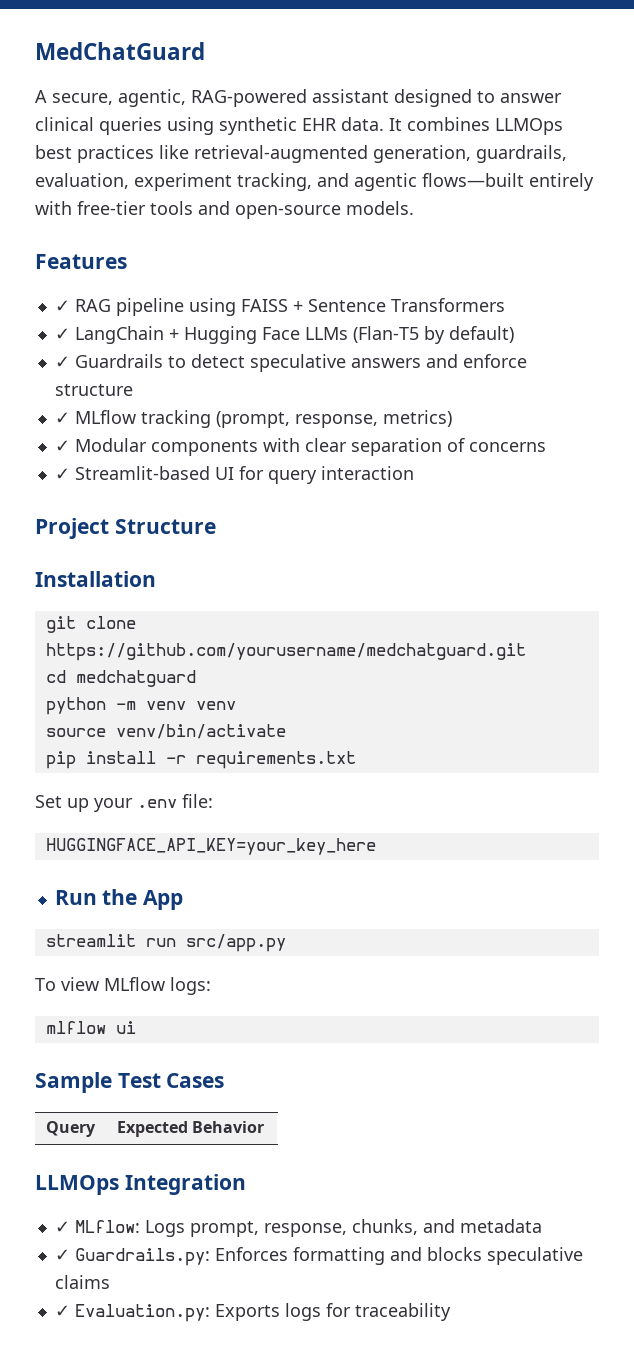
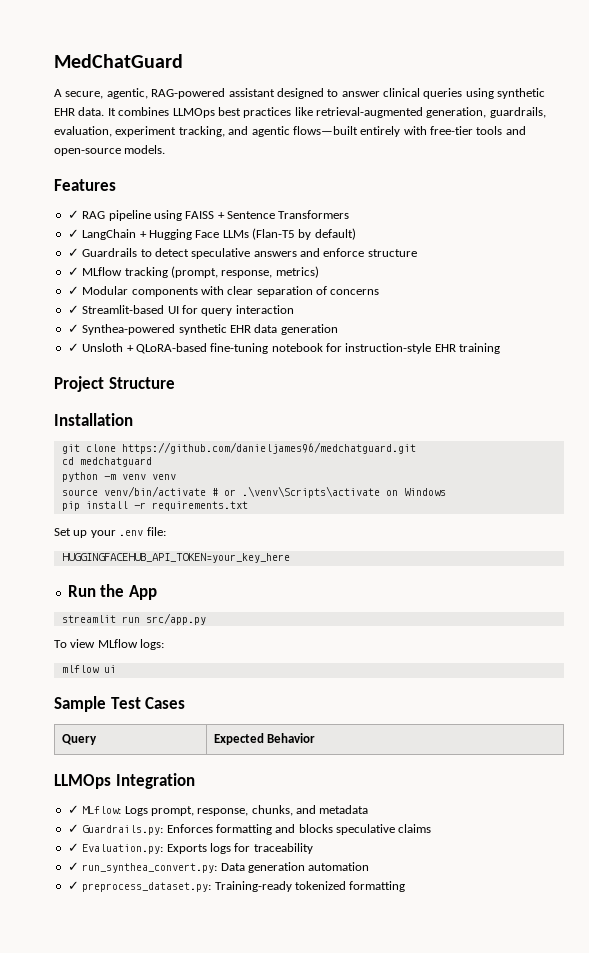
(414, 473) none -> [67,324,338,335] [67,343,501,354] // ✓ Synthea-powered synthetic EHR data generation // ✓ Unsloth + QLoRA-based fine-tuning notebook for instruction-style EHR training
[45,643,526,661] https://github.com/yourusername/medchatguard.git -> [121,442,416,454] https://github.com/danieljames96/medchatguard.git
(286, 731) none -> [211,486,446,498] # or .\venv\Scripts\activate on Windows
[45,838,376,855] HUGGINGFACE_API_KEY=your_key_here -> [61,553,290,563] HUGGINGFACEHUB_API_TOKEN=your_key_here
(451, 1312) none -> [67,862,370,873] [67,881,406,892] // ✓ run_synthea_convert.py: Data generation automation // ✓ preprocess_dataset.py: Training-ready tokenized formatting

